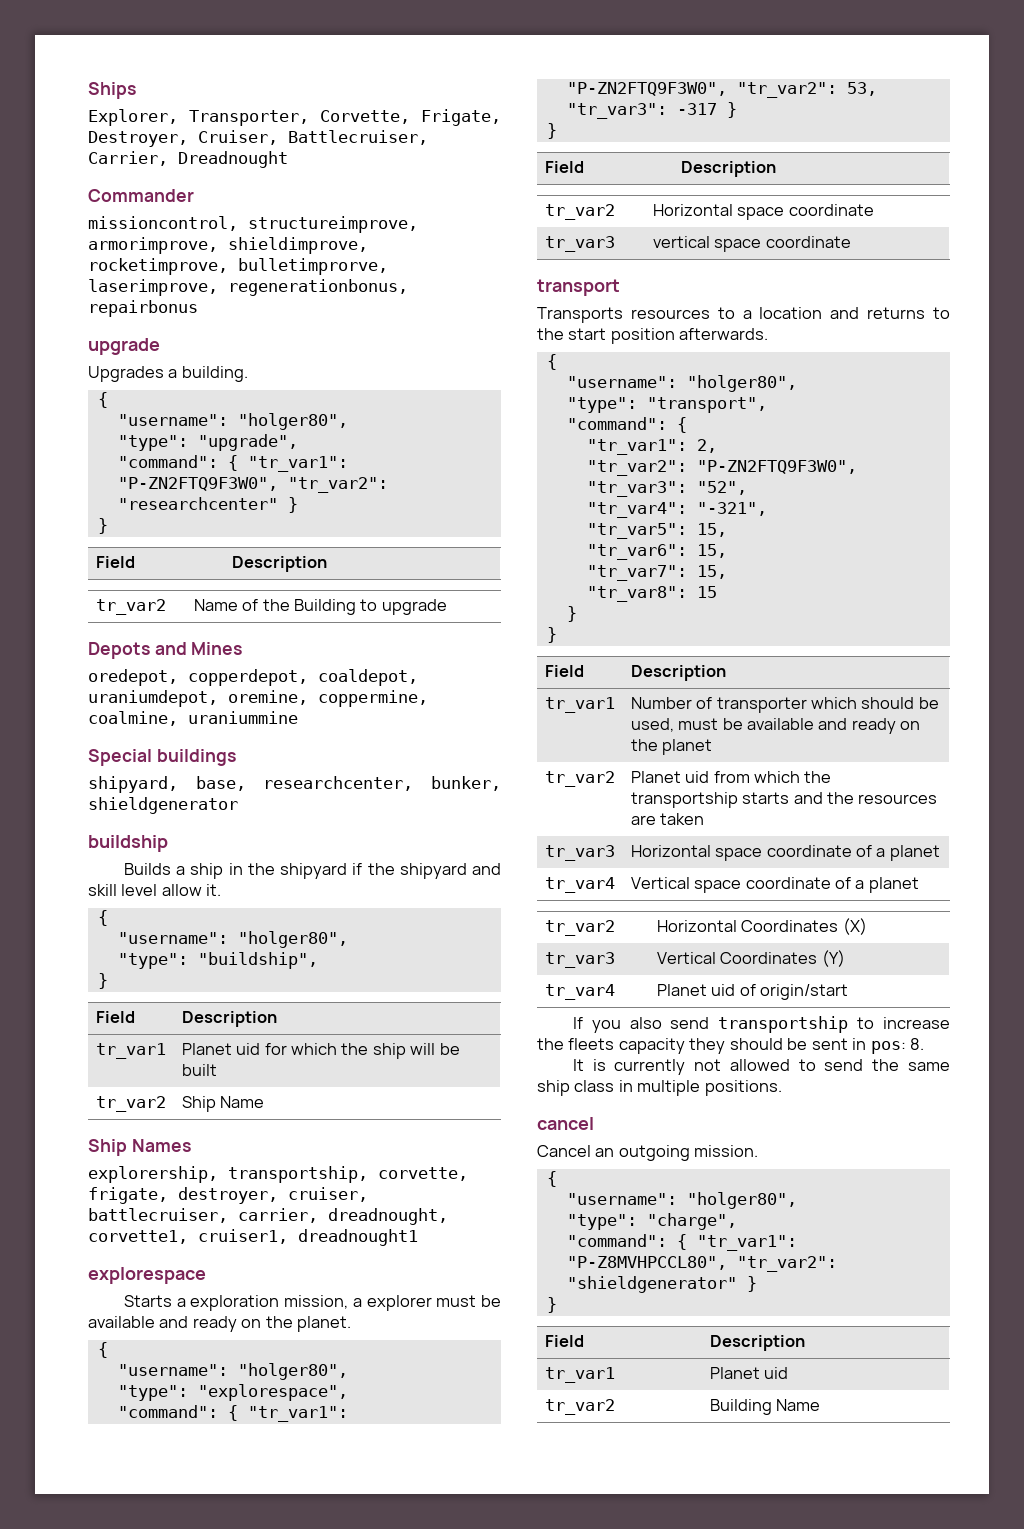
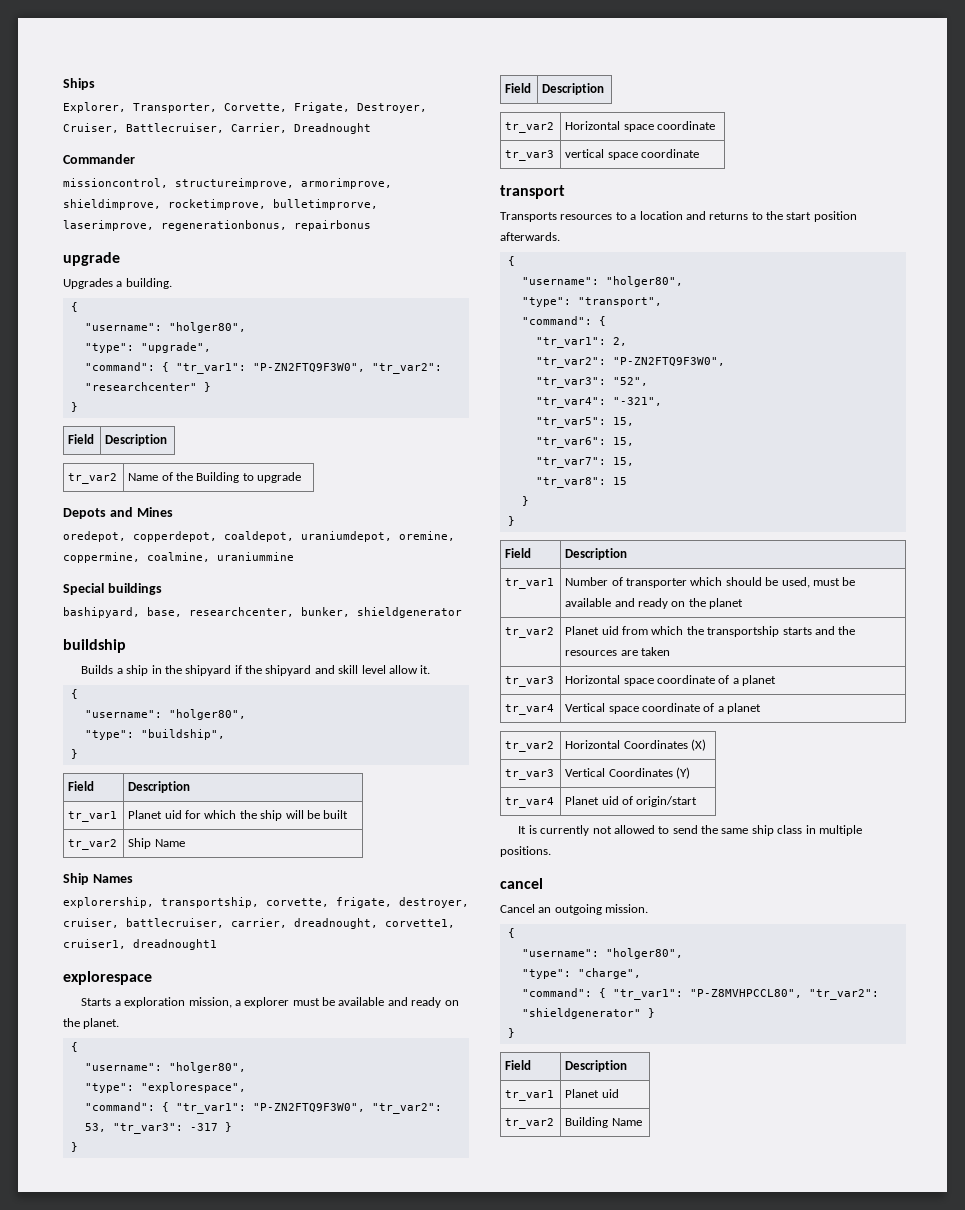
[88,776,178,793] shipyard, -> [63,607,140,618] bashipyard,
[572,1016,950,1033] [537,1038,925,1054] // If you also send transportship to increase the fleets capacity they should be sent in pos: 8. -> (698, 801) none

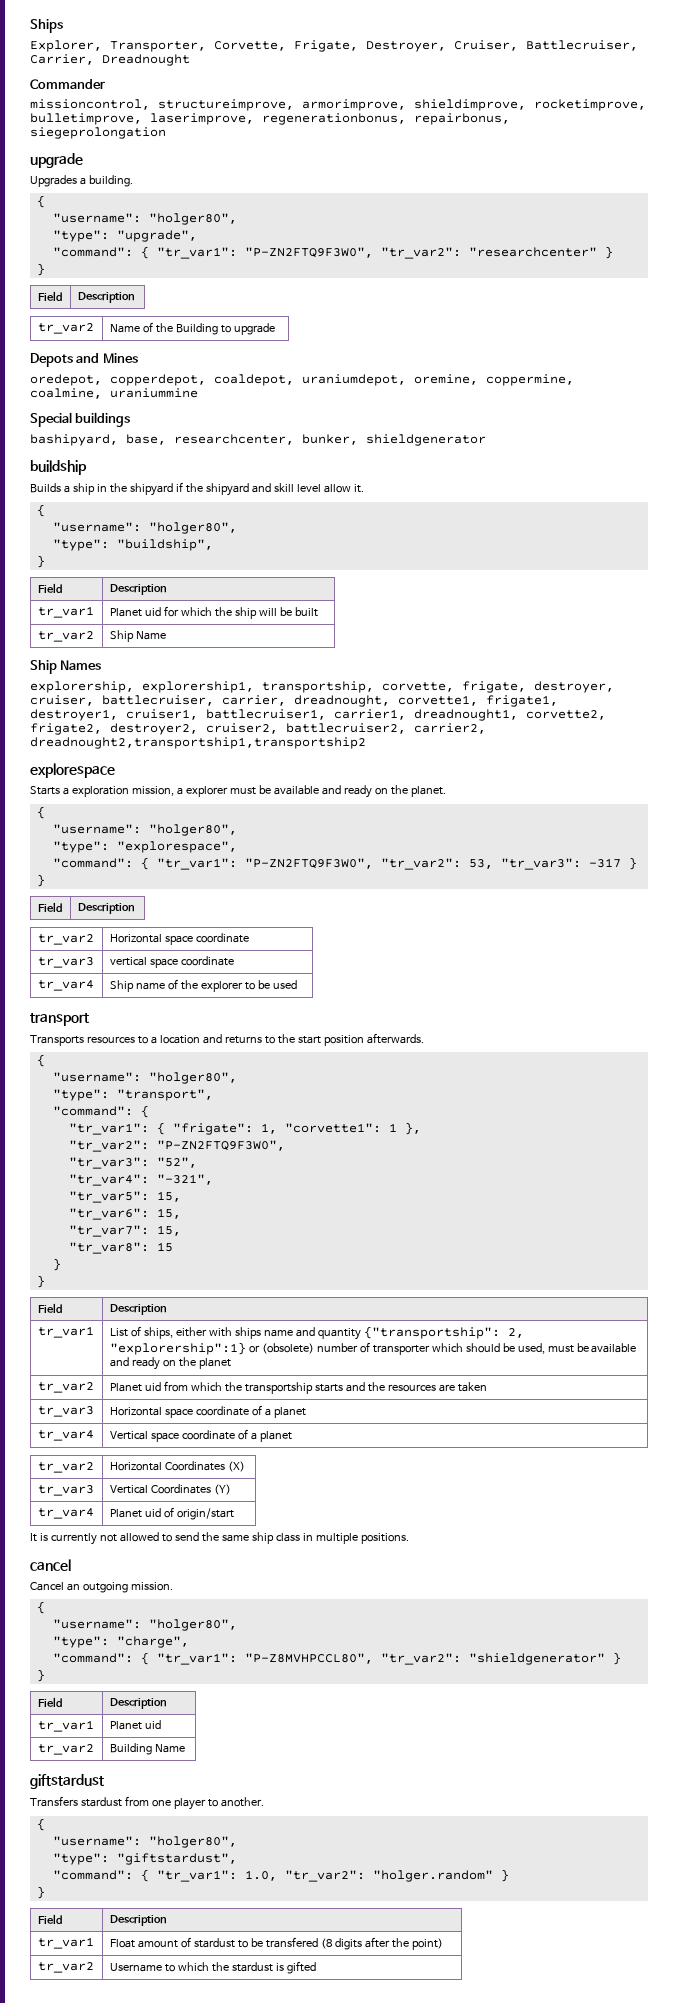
[273,199,378,210] bulletimprorve, -> [30,113,142,125] bulletimprove,
[294,220,371,231] repairbonus -> [414,113,510,125] [30,127,166,139] repairbonus, siegeprolongation
(154, 902) none -> [142,681,254,693] explorership1,
[63,939,217,950] cruiser1, dreadnought1 -> [486,695,558,707] [30,709,606,721] [30,723,486,735] [30,737,366,749] frigate1, destroyer1, cruiser1, battlecruiser1, carrier1, dreadnought1, corvette2, frigate2, destroyer2, cruiser2, battlecruiser2, carrier2, dreadnought2,transportship1,transportship2
(700, 153) none -> [37,980,94,991] [109,979,297,992] // tr_var4 | Ship name of the explorer to be used
[612,337,627,346] 2, -> [156,1122,421,1135] { "frigate": 1, "corvette1": 1 },
[565,577,609,586] Number -> [109,1326,524,1340] [109,1342,358,1355] List of ships, either with ships name and quantity {"transportship": 2, "explorership":1} or (obsolete) number
(642, 1122) none -> [30,1774,104,1789] [30,1796,264,1810] [36,1818,45,1831] [52,1836,237,1848] [52,1853,237,1865] [52,1869,509,1882] [36,1886,45,1899] [37,1914,62,1924] [109,1915,167,1926] [37,1937,94,1949] [109,1937,443,1950] [37,1962,94,1973] [109,1961,316,1974] // giftstardust // Transfers stardust from one player to another. // { // "username": "holger80", // "type": "giftstardust", // "command": { "tr_var1": 1.0, "tr_var2": "holger.random" } // } // Field | Description // tr_var1 | Float amount of stardust to be transfered (8 digits after the point) // tr_var2 | Username to which the stardust is gifted

